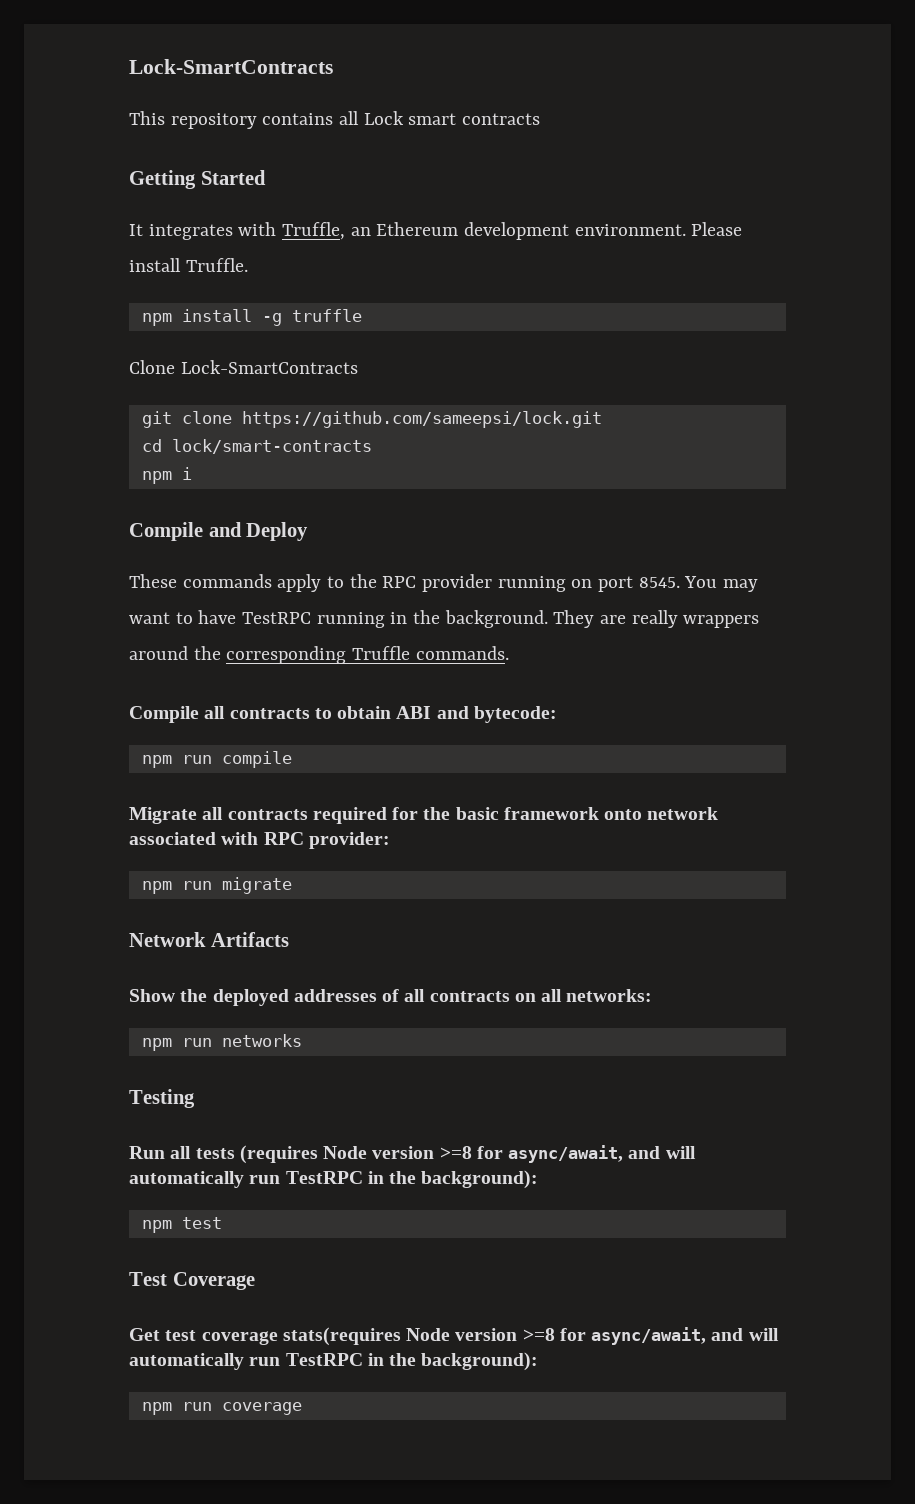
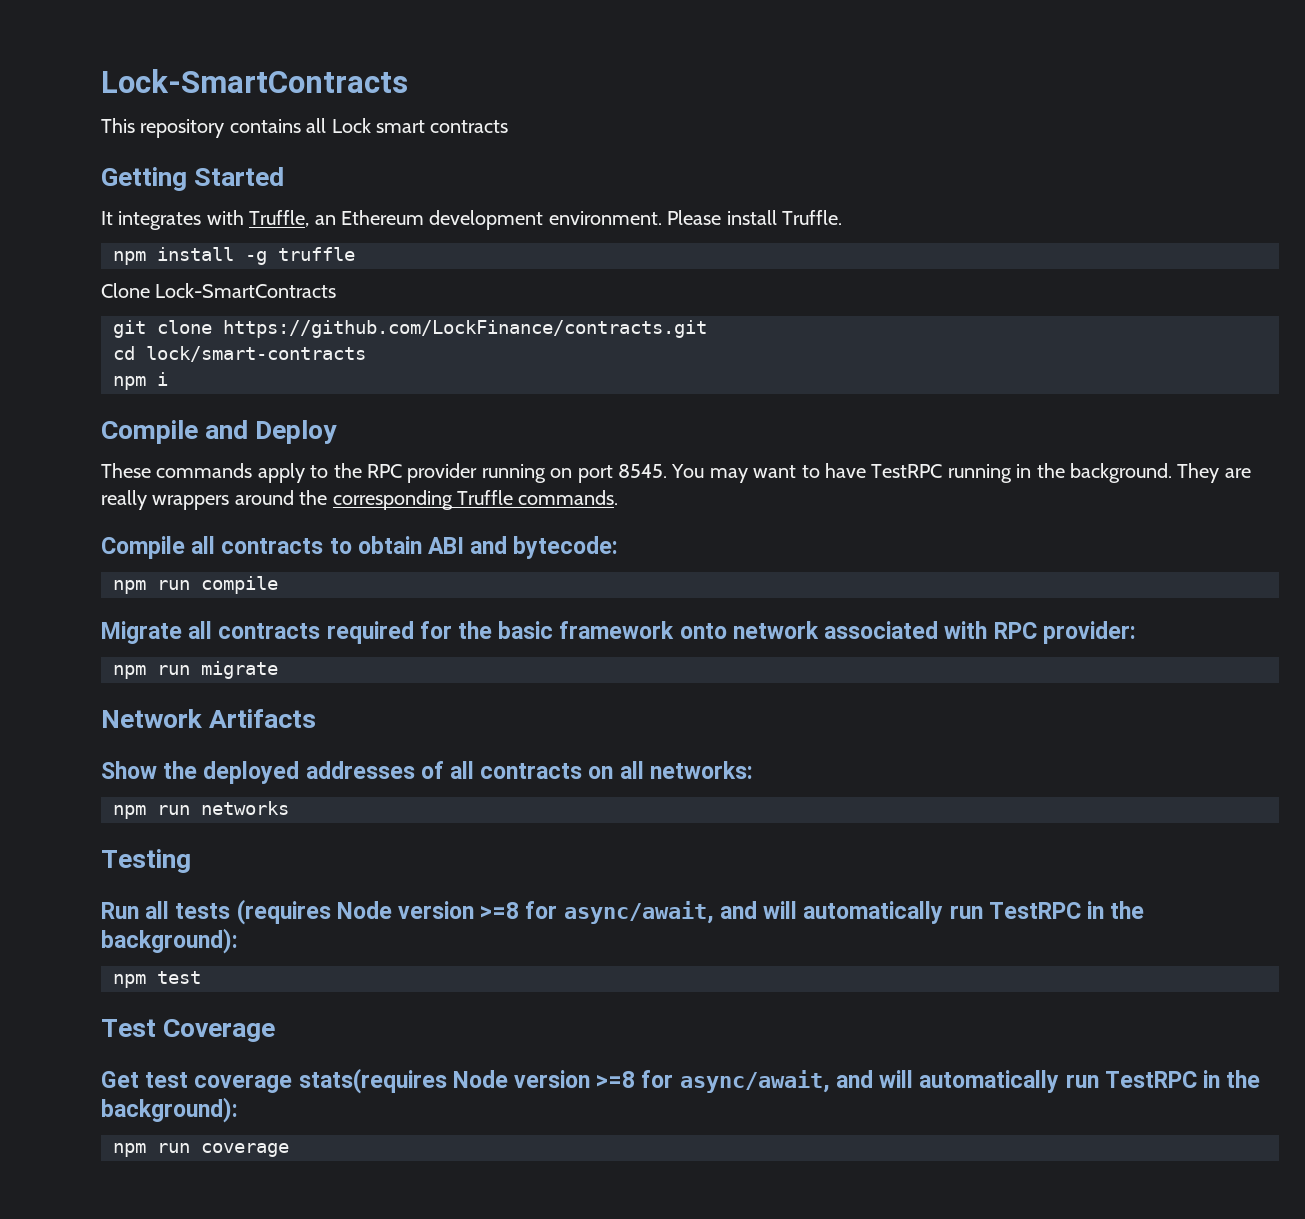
[241,411,602,428] https://github.com/sameepsi/lock.git -> [223,320,707,338] https://github.com/LockFinance/contracts.git

